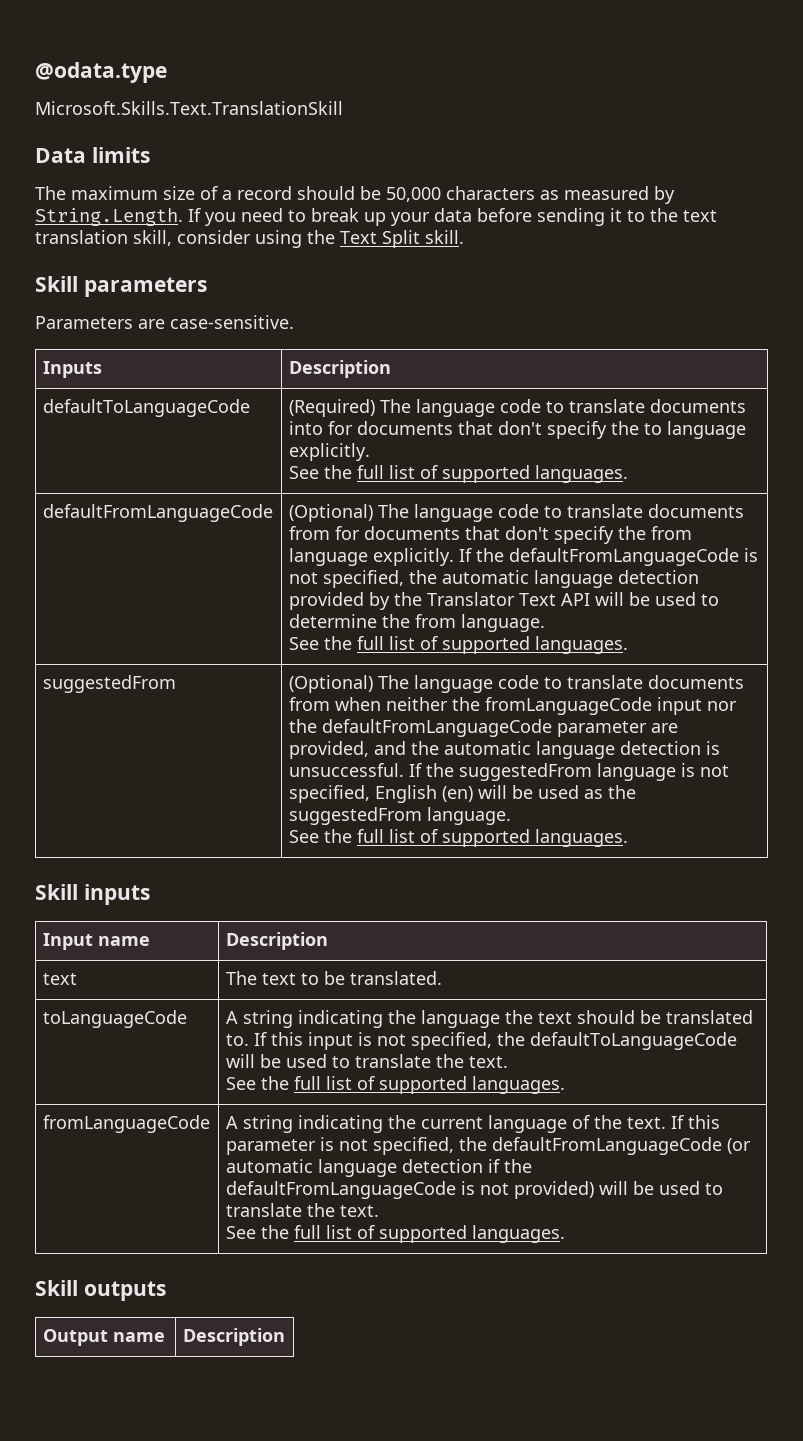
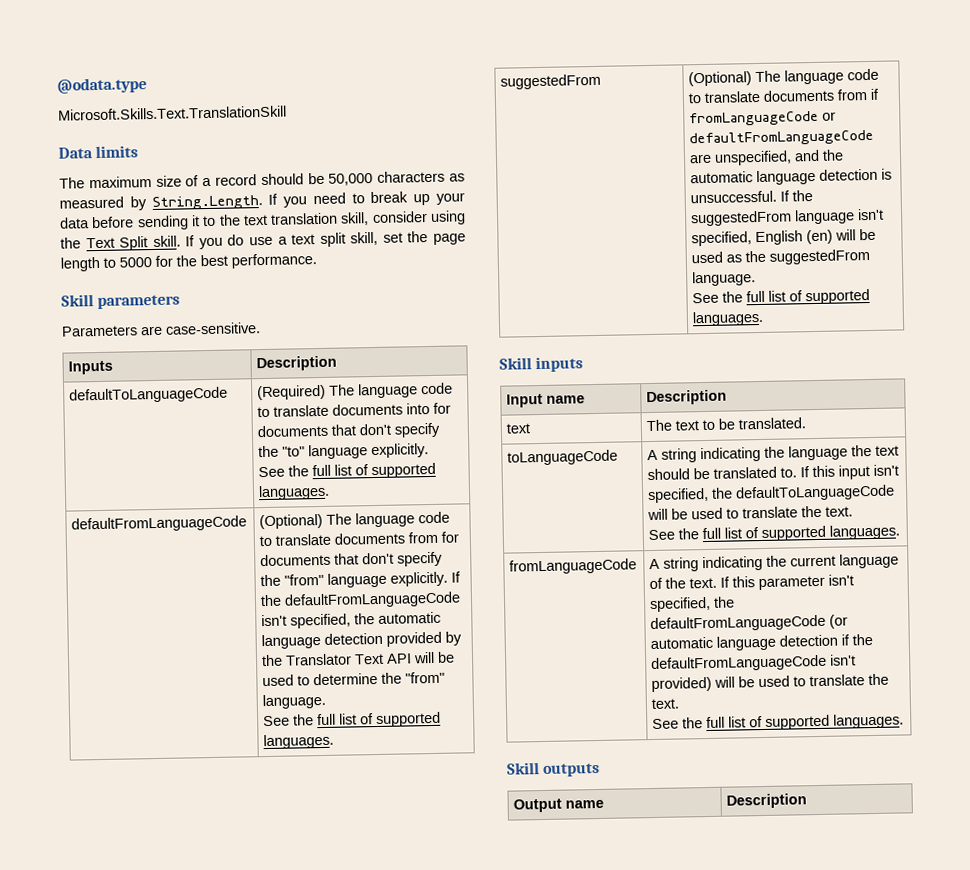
(464, 237) none -> [185,230,466,250] [60,253,317,272] If you do use a text split skill, set the page length to 5000 for the best performance.
[643,423,662,435] to -> [282,446,306,457] "to"
[650,526,692,540] from -> [284,573,325,586] "from"
[743,548,758,562] [288,572,318,584] is not -> [261,614,288,627] isn't
[414,614,456,628] from -> [405,671,446,684] "from"
[334,697,737,715] [288,719,678,737] [288,741,369,759] when neither the fromLanguageCode input nor the defaultFromLanguageCode parameter are provided, -> [870,88,880,100] [689,110,837,127] [689,129,875,147] [689,150,793,166] if fromLanguageCode or defaultFromLanguageCode are unspecified,
[680,763,729,777] is not -> [857,208,885,221] isn't
[357,1032,406,1046] is not -> [873,464,900,476] isn't
[319,1137,368,1151] is not -> [828,574,855,586] isn't
[460,1181,509,1195] is not -> [830,654,857,666] isn't

